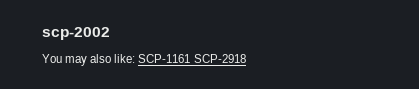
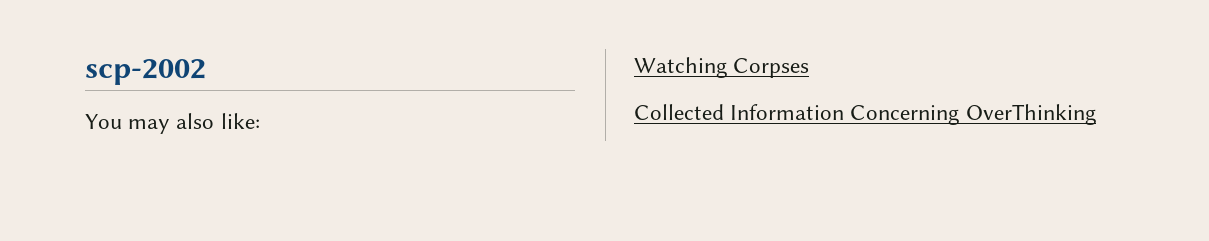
[138,54,246,63] SCP-1161 SCP-2918 -> [634,57,810,78] [634,104,1096,125] // Watching Corpses // Collected Information Concerning OverThinking

